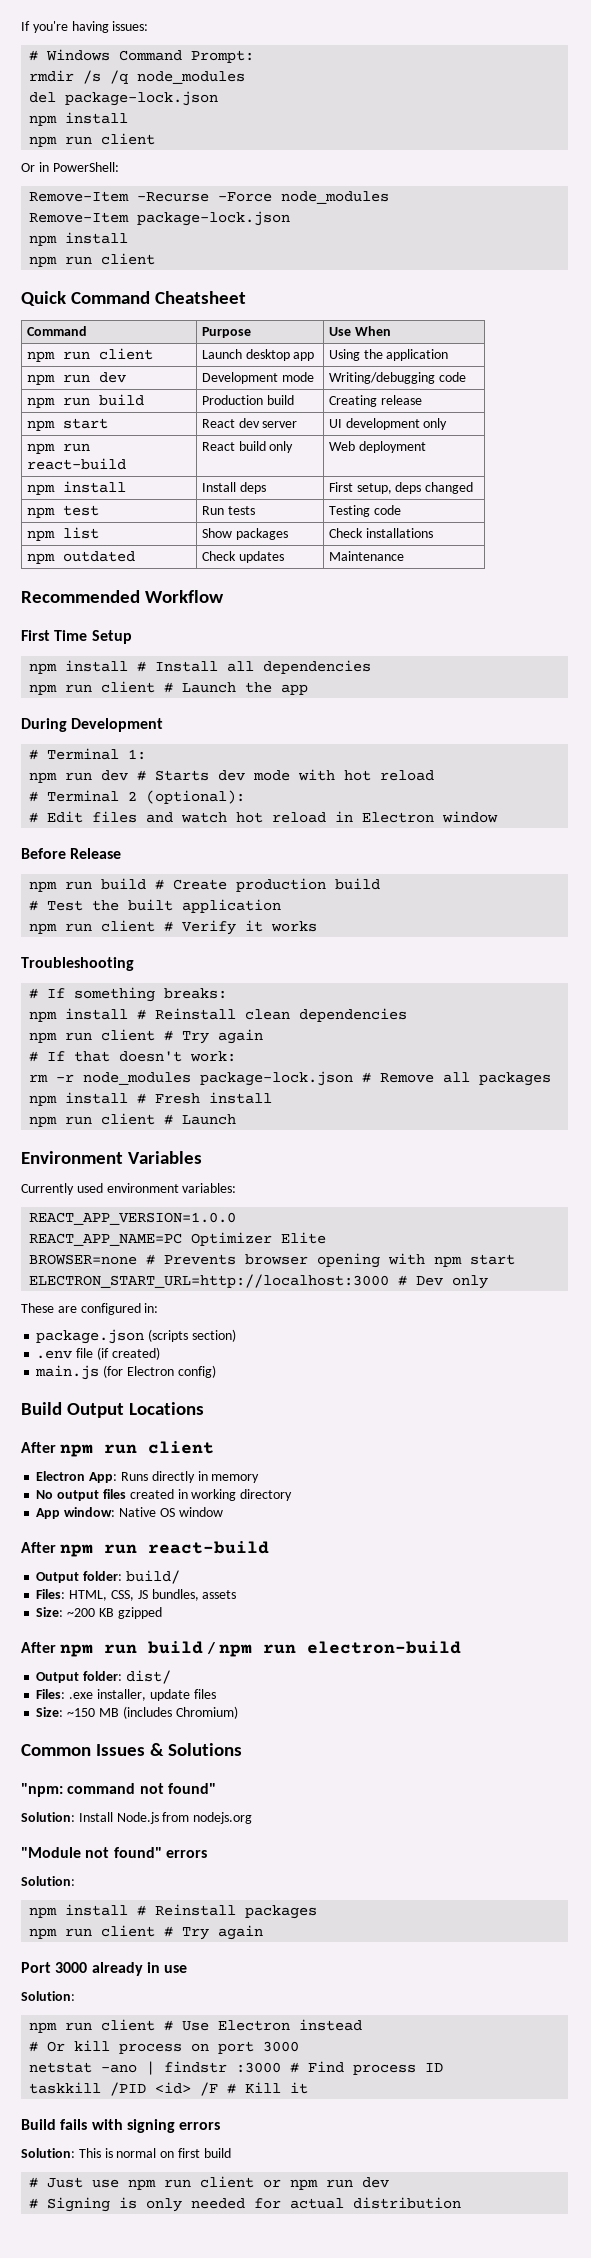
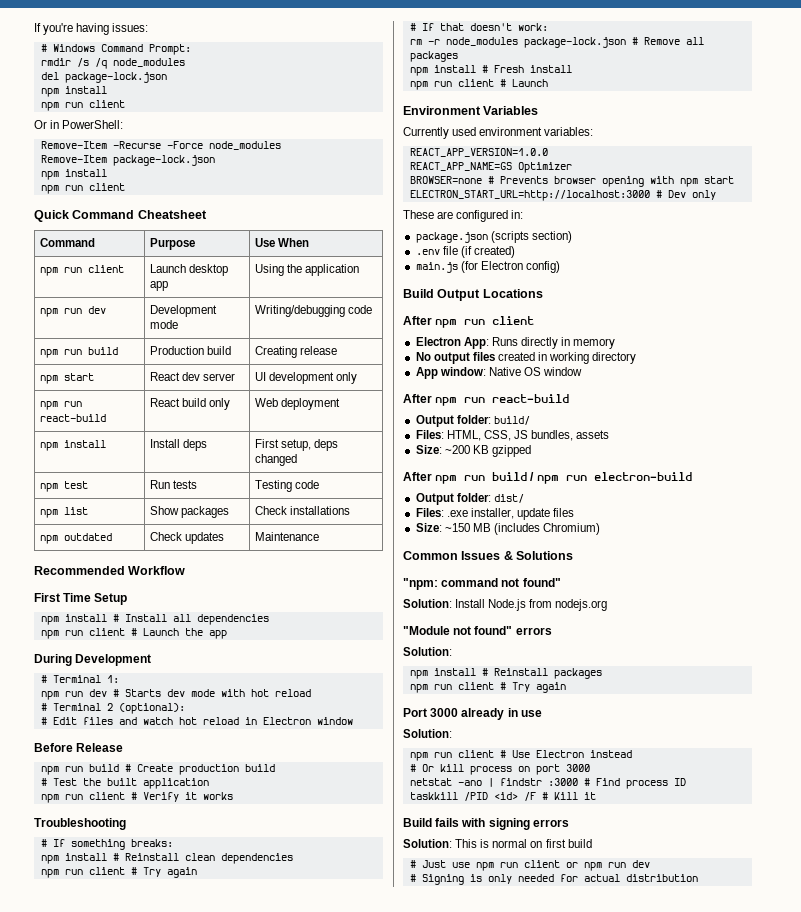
[29,1233,183,1246] REACT_APP_NAME=PC -> [409,162,512,171] REACT_APP_NAME=GS
[281,1232,327,1244] Elite -> (572, 167) none

